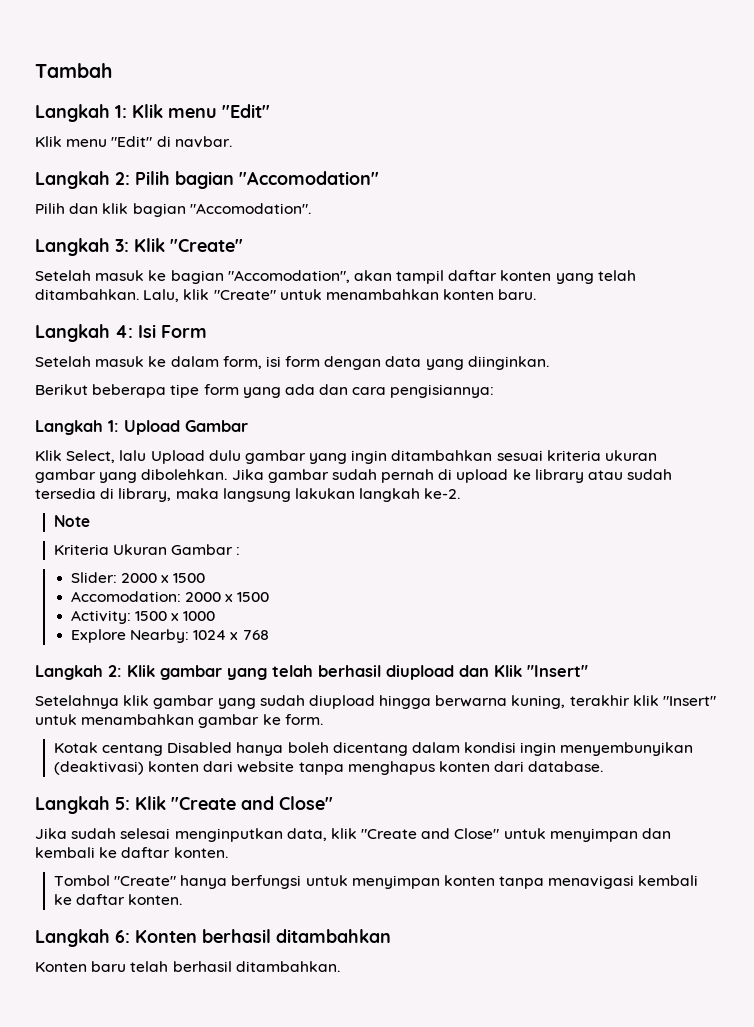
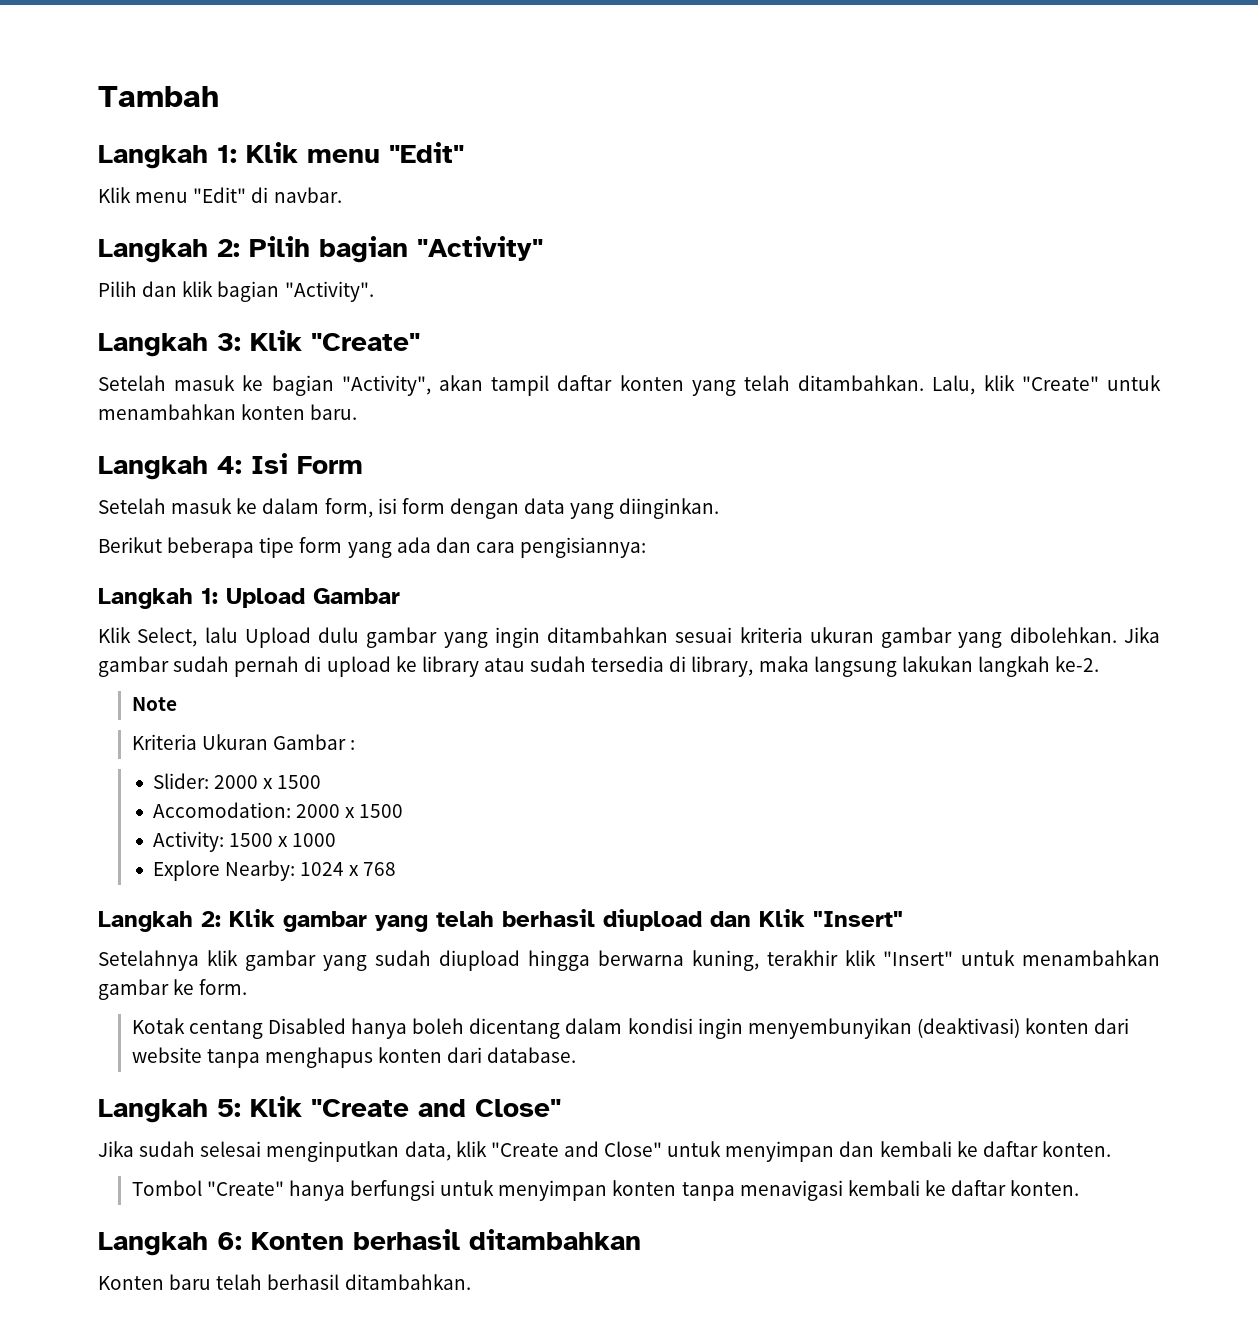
[239,171,379,185] "Accomodation" -> [417,236,543,261] "Activity"
[189,203,311,214] "Accomodation". -> [284,281,374,302] "Activity".
[227,270,350,283] "Accomodation", -> [341,375,431,396] "Activity",

